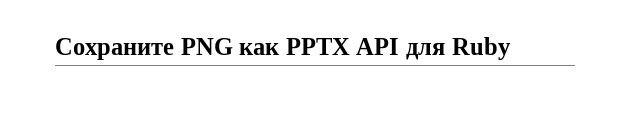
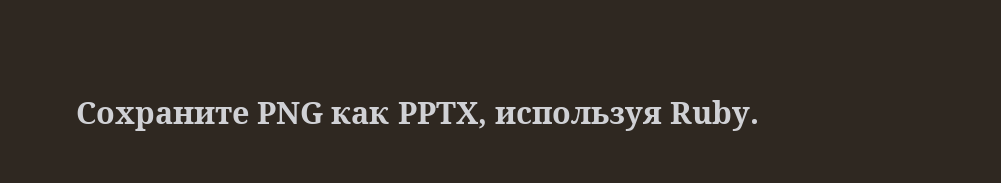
[285,37,511,60] PPTX API для Ruby -> [397,100,760,131] PPTX, используя Ruby.

